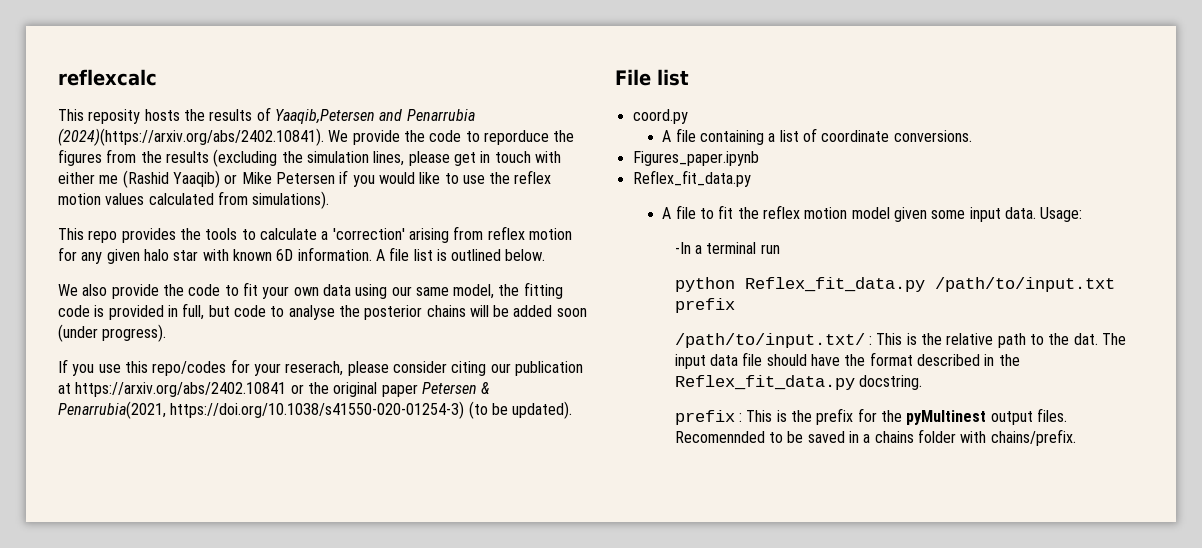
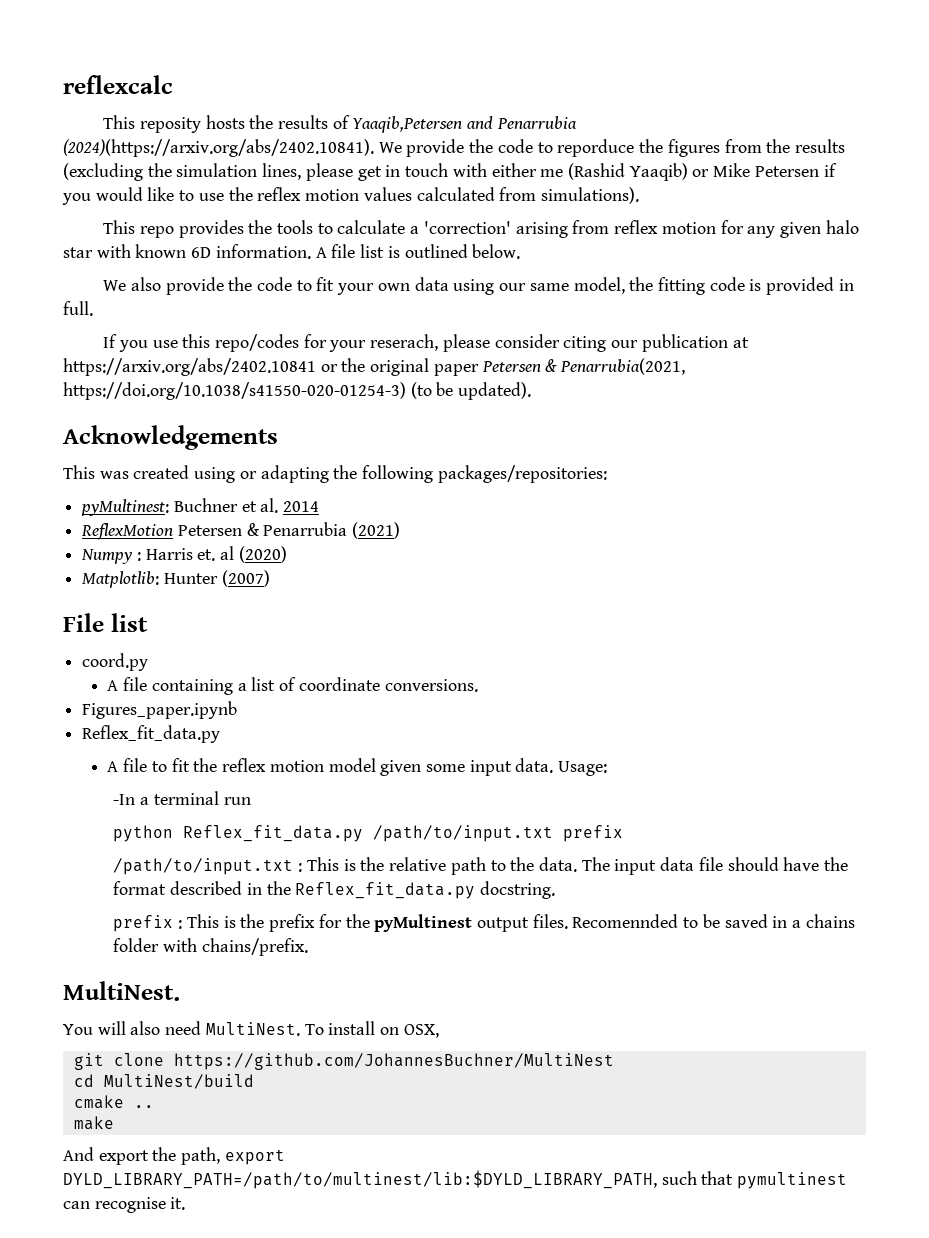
[182,303,587,320] [58,324,167,342] full, but code to analyse the posterior chains will be added soon (under progress). -> [63,301,93,316] full.
(573, 410) none -> [63,425,278,450] [63,465,607,483] [81,498,320,516] [81,522,401,540] [81,546,287,564] [82,570,270,588] // Acknowledgements // This was created using or adapting the following packages/repositories: // pyMultinest: Buchner et al. 2014 // ReflexMotion Petersen & Penarrubia (2021) // Numpy : Harris et. al (2020) // Matplotlib: Hunter (2007)
[674,333,865,348] /path/to/input.txt/ -> [113,858,294,875] /path/to/input.txt
[1073,333,1098,345] dat. -> [539,857,578,872] data.
(1076, 437) none -> [63,981,180,1001] [63,1021,439,1038] [73,1053,614,1070] [73,1074,254,1089] [73,1095,154,1109] [73,1116,114,1130] [63,1147,285,1165] [63,1170,848,1189] [63,1197,186,1213] // MultiNest. // You will also need MultiNest. To install on OSX, // git clone https://github.com/JohannesBuchner/MultiNest // cd MultiNest/build // cmake .. // make // And export the path, export DYLD_LIBRARY_PATH=/path/to/multinest/lib:$DYLD_LIBRARY_PATH, such that pymultinest can recognise it.

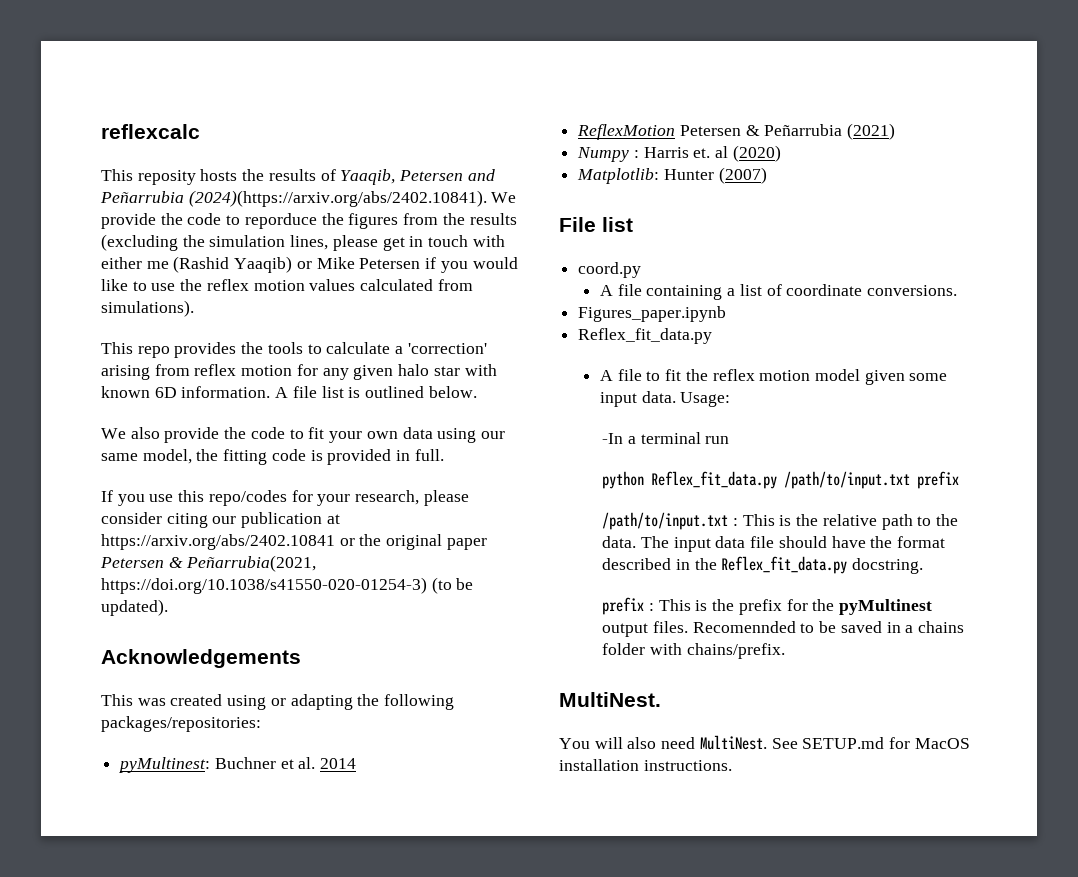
[352,116,577,133] Yaaqib,Petersen and Penarrubia -> [340,169,495,185] [100,191,184,203] Yaaqib, Petersen and Peñarrubia
[370,334,439,351] reserach, -> [355,490,420,505] research,
[560,358,686,375] Penarrubia(2021, -> [186,555,317,572] Peñarrubia(2021,
[263,522,348,536] Penarrubia -> [764,124,843,136] Peñarrubia
[304,1021,439,1038] [73,1053,614,1070] [73,1074,254,1089] [73,1095,154,1109] [73,1116,114,1130] [63,1147,285,1165] [63,1170,848,1189] [63,1197,186,1213] To install on OSX, // git clone https://github.com/JohannesBuchner/MultiNest // cd MultiNest/build // cmake .. // make // And export the path, export DYLD_LIBRARY_PATH=/path/to/multinest/lib:$DYLD_LIBRARY_PATH, such that pymultinest can recognise it. -> [771,737,970,749] [559,759,732,771] See SETUP.md for MacOS installation instructions.

